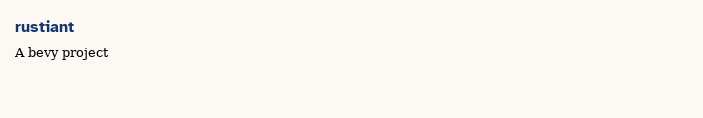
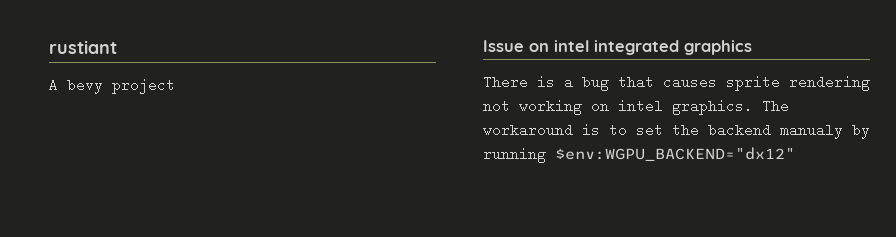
(109, 54) none -> [483,40,752,55] [483,75,870,91] [483,99,789,115] [483,123,870,139] [483,147,795,163] // Issue on intel integrated graphics // There is a bug that causes sprite rendering not working on intel graphics. The workaround is to set the backend manualy by running $env:WGPU_BACKEND="dx12"

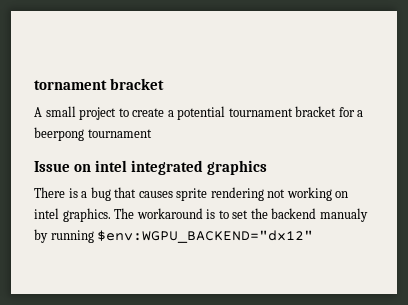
[49,40,117,54] rustiant -> [34,78,165,90] tornament bracket
[67,78,103,94] bevy -> [45,106,76,117] small
(175, 86) none -> [118,106,364,120] [34,127,152,141] to create a potential tournament bracket for a beerpong tournament

